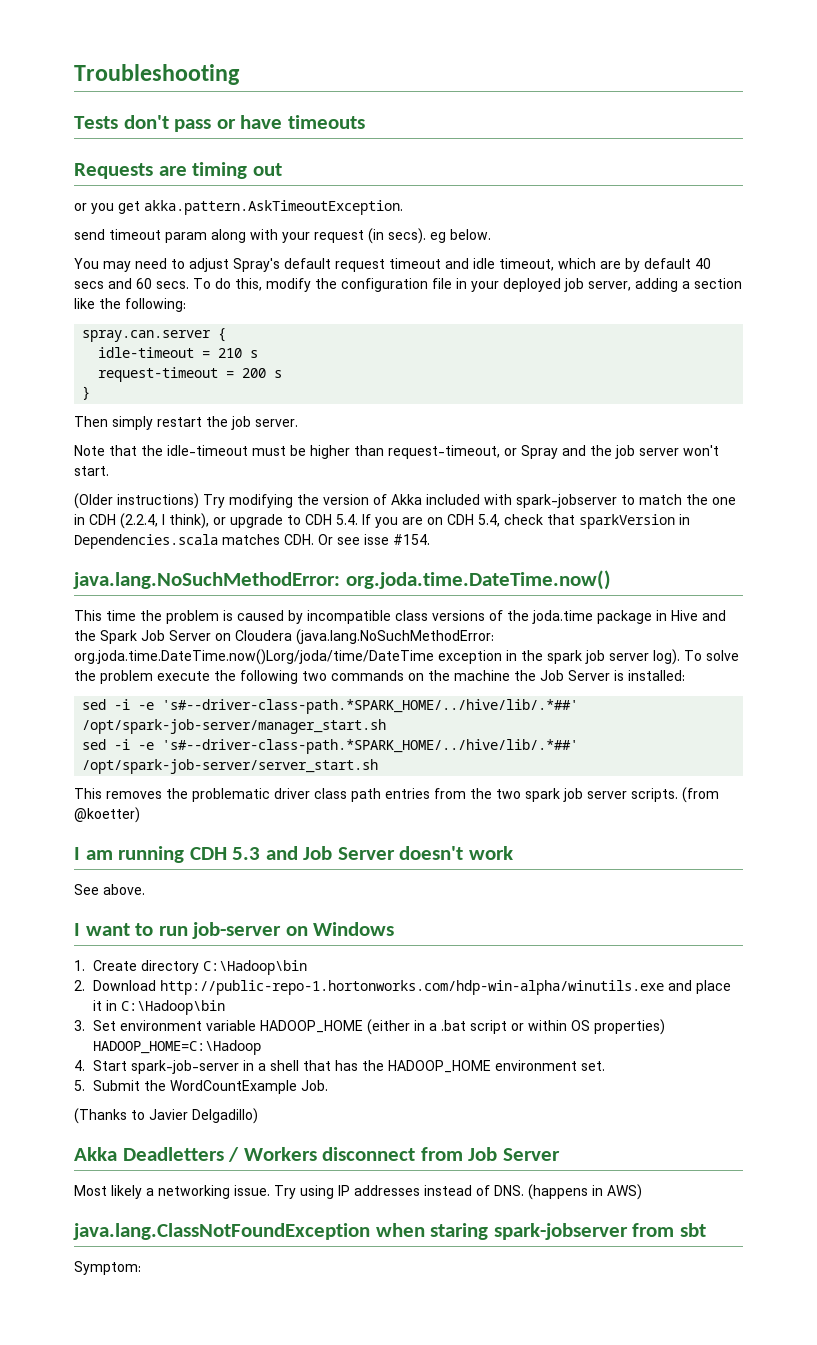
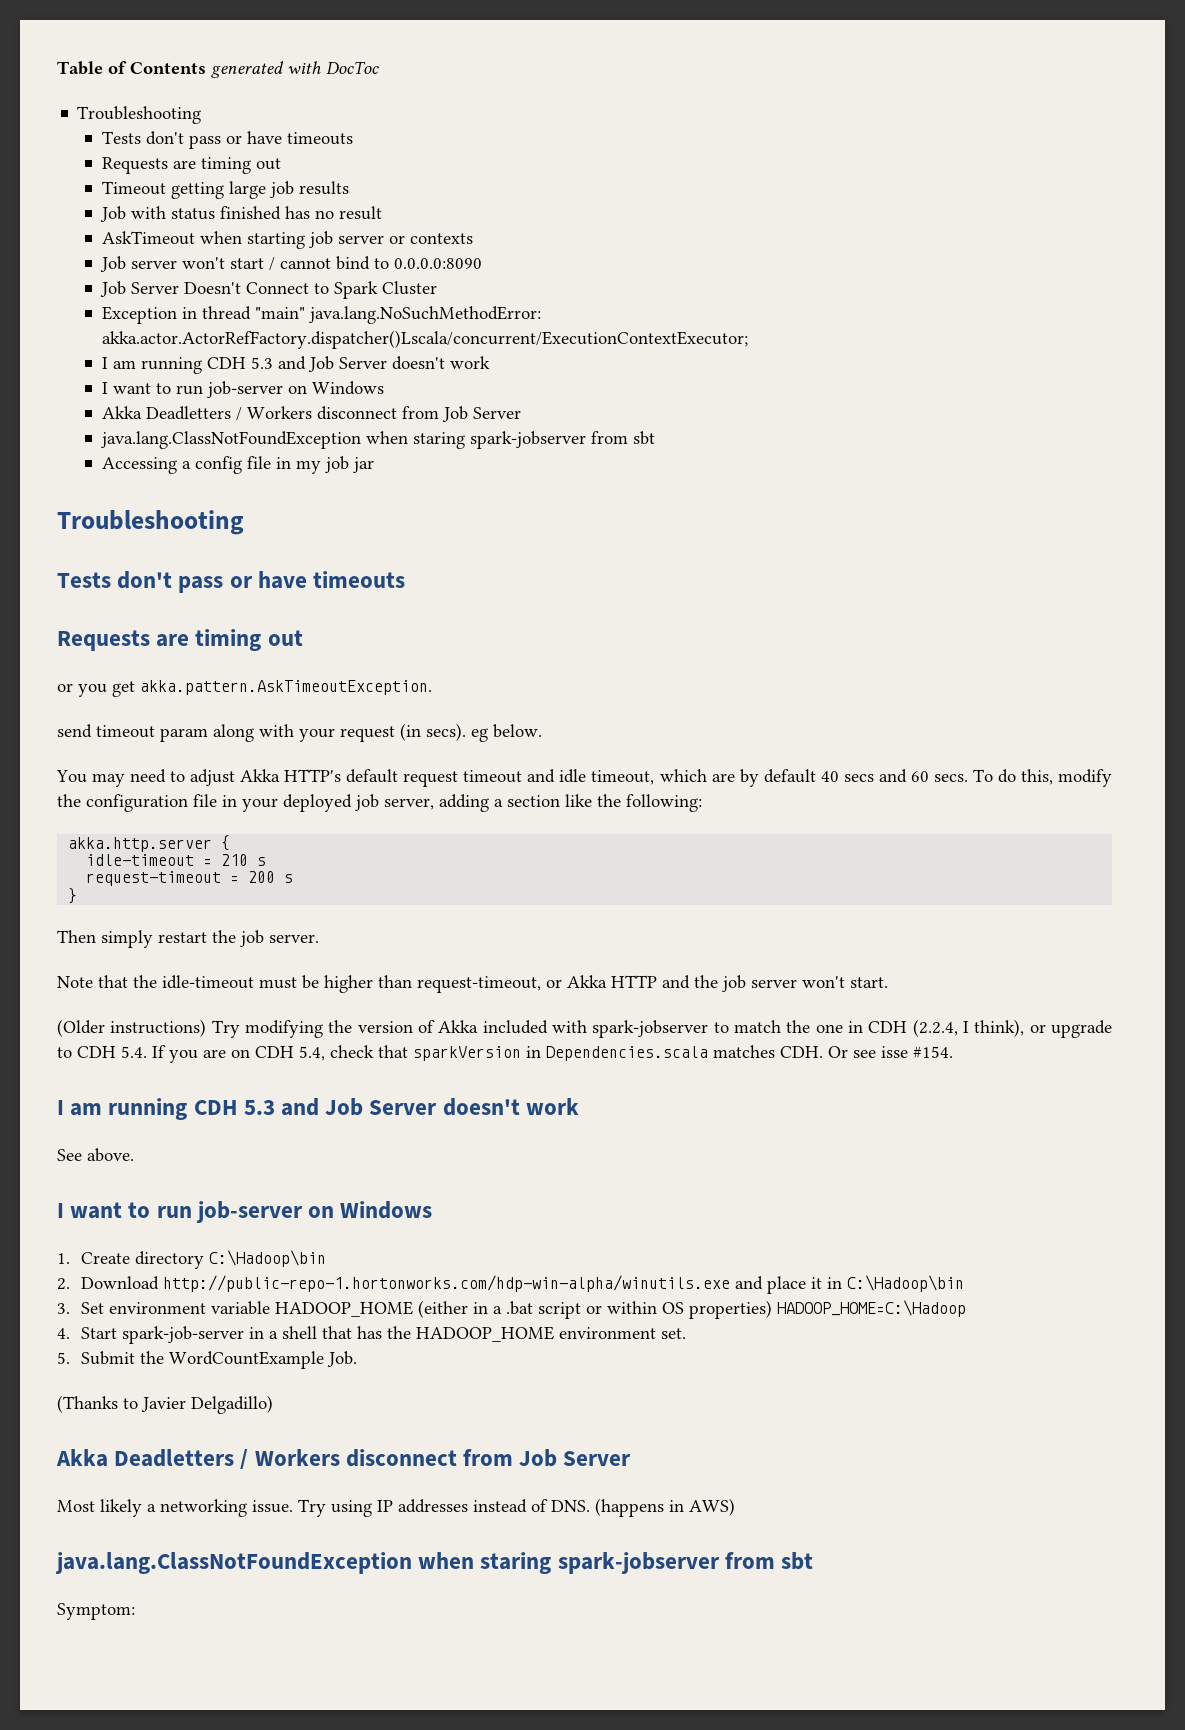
(74, 74) none -> [57,61,379,78] [77,106,202,124] [101,131,353,149] [101,157,281,174] [101,181,349,199] [99,206,382,222] [101,231,473,249] [99,256,482,272] [99,281,437,299] [101,306,541,324] [101,330,748,349] [101,356,490,374] [101,381,384,398] [101,406,521,422] [100,431,655,449] [101,456,374,474] Table of Contents generated with DocToc // Troubleshooting // Tests don't pass or have timeouts // Requests are timing out // Timeout getting large job results // Job with status finished has no result // AskTimeout when starting job server or contexts // Job server won't start / cannot bind to 0.0.0.0:8090 // Job Server Doesn't Connect to Spark Cluster // Exception in thread "main" java.lang.NoSuchMethodError: akka.actor.ActorRefFactory.dispatcher()Lscala/concurrent/ExecutionContextExecutor; // I am running CDH 5.3 and Job Server doesn't work // I want to run job-server on Windows // Akka Deadletters / Workers disconnect from Job Server // java.lang.ClassNotFoundException when staring spark-jobserver from sbt // Accessing a config file in my job jar //
[233,258,280,272] Spray's -> [240,769,342,782] Akka HTTP's
[82,330,212,342] spray.can.server -> [68,837,213,852] akka.http.server
[521,445,558,459] Spray -> [567,975,657,988] Akka HTTP
[73,570,611,590] [74,610,726,624] [74,629,494,645] [74,649,739,665] [74,670,685,684] [82,699,579,714] [82,719,387,734] [82,739,579,754] [82,759,379,774] [74,787,719,803] [74,807,140,823] // java.lang.NoSuchMethodError: org.joda.time.DateTime.now() // This time the problem is caused by incompatible class versions of the joda.time package in Hive and the Spark Job Server on Cloudera (java.lang.NoSuchMethodError: org.joda.time.DateTime.now()Lorg/joda/time/DateTime exception in the spark job server log). To solve the problem execute the following two commands on the machine the Job Server is installed: // sed -i -e 's#--driver-class-path.*SPARK_HOME/../hive/lib/.*##' /opt/spark-job-server/manager_start.sh // sed -i -e 's#--driver-class-path.*SPARK_HOME/../hive/lib/.*##' /opt/spark-job-server/server_start.sh // This removes the problematic driver class path entries from the two spark job server scripts. (from @koetter) -> (953, 1052) none

